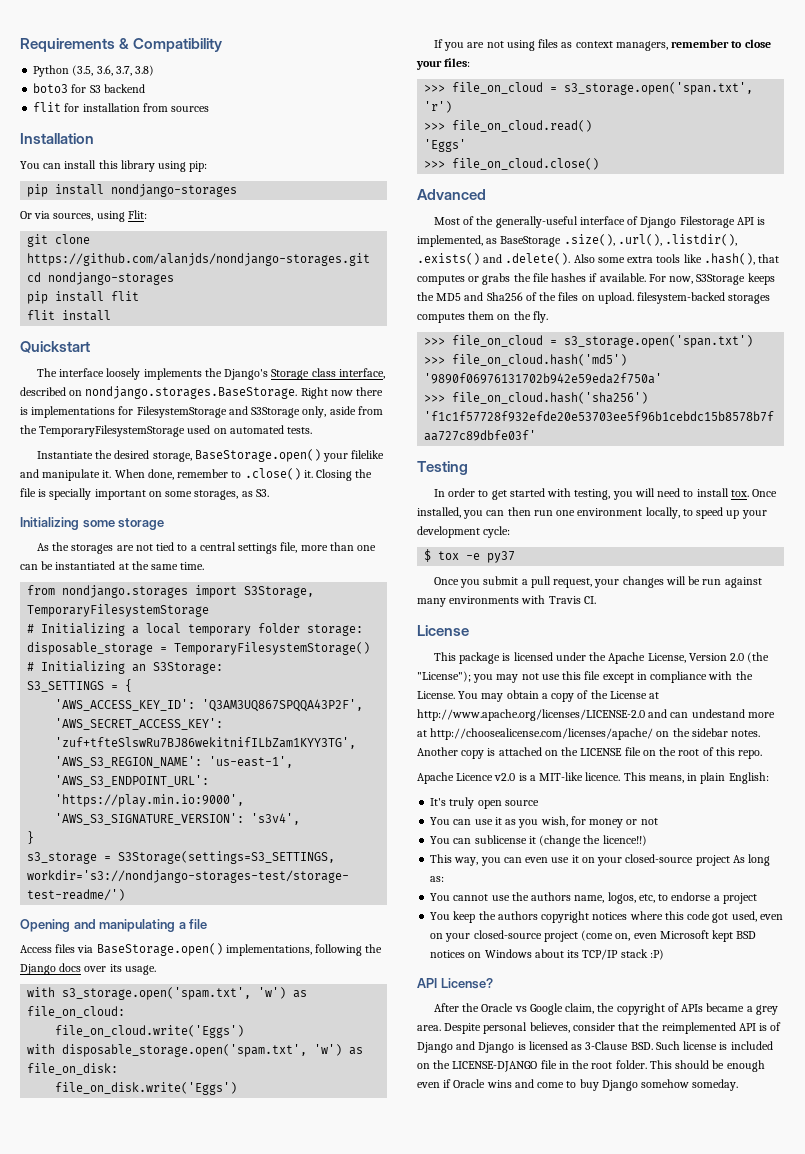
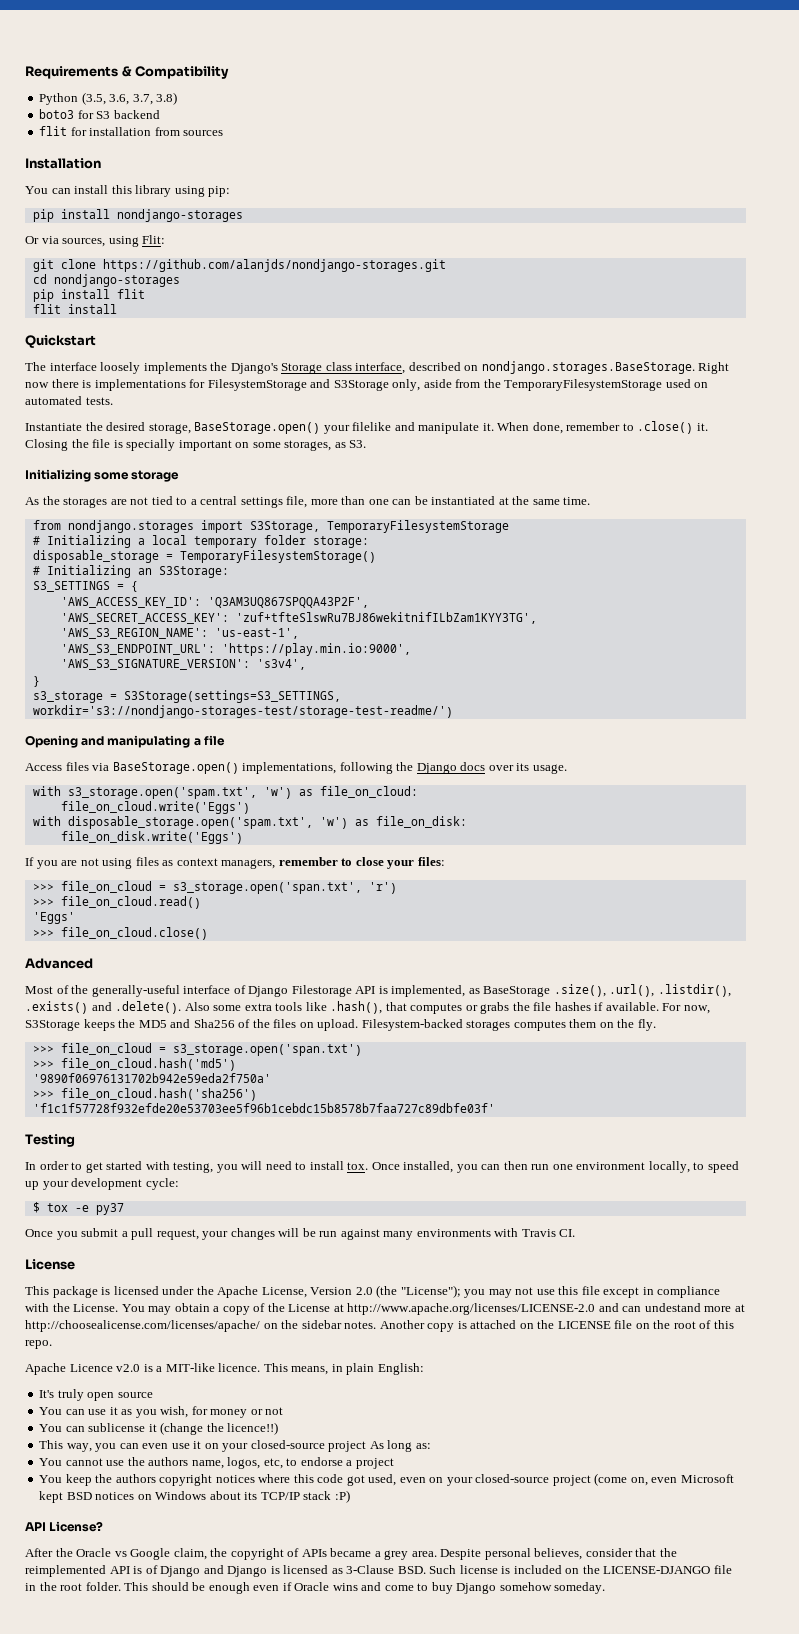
[637,292,726,304] filesystem-backed -> [361,1019,463,1031] Filesystem-backed

